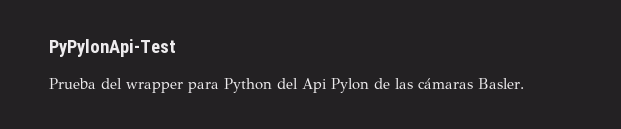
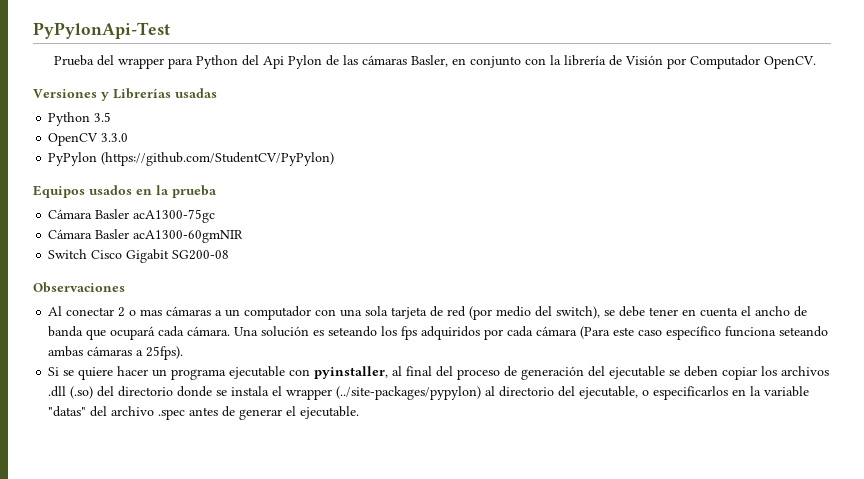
[478,78,524,89] Basler. -> [411,55,817,69] [33,88,217,101] [48,112,112,126] [48,133,129,146] [48,152,335,166] [33,185,217,198] [48,209,216,223] [48,229,244,243] [48,249,230,263] [33,282,125,293] [48,306,808,320] [48,326,829,340] [48,346,184,360] [48,366,830,380] [48,386,810,400] [48,406,360,420] Basler, en conjunto con la librería de Visión por Computador OpenCV. // Versiones y Librerías usadas // Python 3.5 // OpenCV 3.3.0 // PyPylon (https://github.com/StudentCV/PyPylon) // Equipos usados en la prueba // Cámara Basler acA1300-75gc // Cámara Basler acA1300-60gmNIR // Switch Cisco Gigabit SG200-08 // Observaciones // Al conectar 2 o mas cámaras a un computador con una sola tarjeta de red (por medio del switch), se debe tener en cuenta el ancho de banda que ocupará cada cámara. Una solución es seteando los fps adquiridos por cada cámara (Para este caso específico funciona seteando ambas cámaras a 25fps). // Si se quiere hacer un programa ejecutable con pyinstaller, al final del proceso de generación del ejecutable se deben copiar los archivos .dll (.so) del directorio donde se instala el wrapper (../site-packages/pypylon) al directorio del ejecutable, o especificarlos en la variable "datas" del archivo .spec antes de generar el ejecutable.

